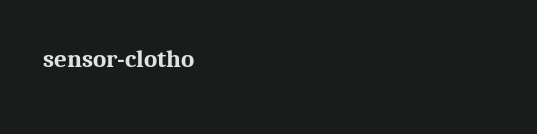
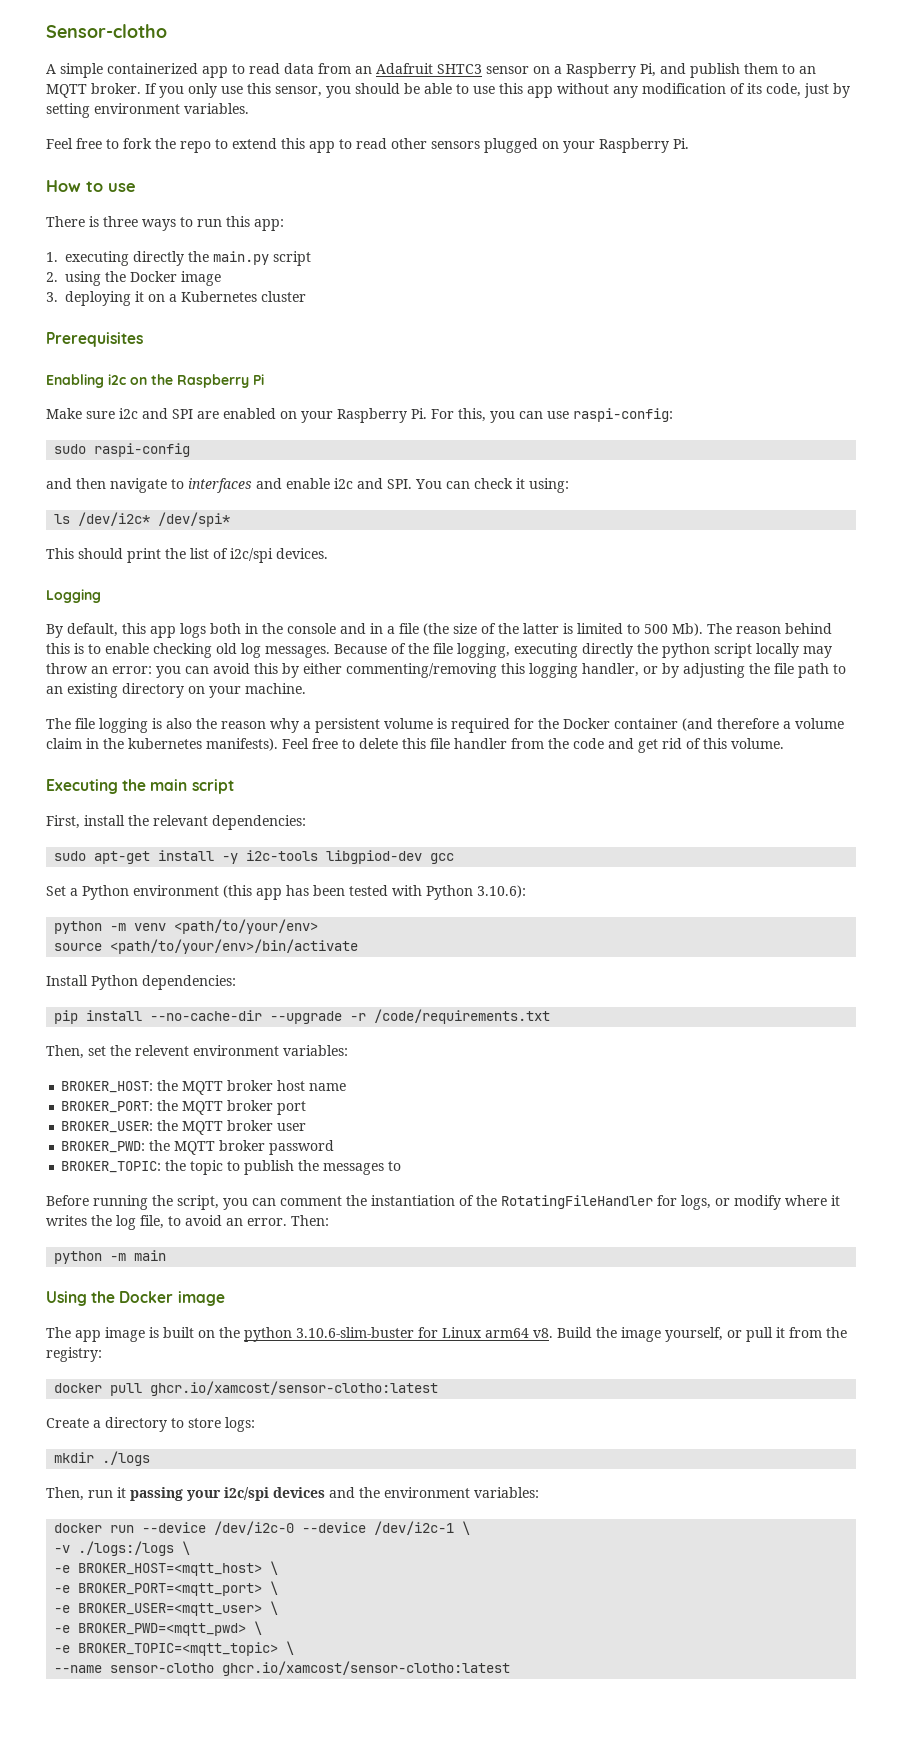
[43,50,194,67] sensor-clotho -> [46,24,167,38] [46,63,816,78] [46,83,850,98] [46,103,249,118] [46,138,689,153] [46,180,136,192] [46,216,284,231] [46,251,311,266] [46,271,221,286] [46,291,306,306] [46,332,143,347] [46,374,264,388] [46,408,673,423] [54,443,191,457] [46,478,569,493] [54,512,231,527] [46,548,328,563] [46,589,101,603] [46,623,832,638] [46,643,832,658] [46,663,846,678] [46,683,306,698] [46,718,844,733] [46,738,784,753] [46,779,234,794] [46,815,306,830] [54,850,455,864] [46,885,526,900] [54,919,319,934] [54,939,359,954] [46,975,236,990] [54,1009,551,1024] [46,1045,348,1059] [61,1080,347,1095] [61,1100,307,1115] [61,1120,307,1135] [61,1140,335,1155] [61,1160,402,1175] [46,1195,840,1210] [46,1215,329,1230] [54,1250,167,1264] [46,1291,225,1306] [46,1327,847,1342] [46,1347,102,1362] [54,1381,439,1396] [46,1417,255,1432] [54,1451,151,1466] [46,1487,539,1501] [54,1521,471,1535] [54,1541,191,1556] [54,1561,279,1576] [54,1581,279,1596] [54,1601,279,1616] [54,1621,263,1636] [54,1641,295,1656] [54,1661,511,1676] Sensor-clotho // A simple containerized app to read data from an Adafruit SHTC3 sensor on a Raspberry Pi, and publish them to an MQTT broker. If you only use this sensor, you should be able to use this app without any modification of its code, just by setting environment variables. // Feel free to fork the repo to extend this app to read other sensors plugged on your Raspberry Pi. // How to use // There is three ways to run this app: // 1. executing directly the main.py script // 2. using the Docker image // 3. deploying it on a Kubernetes cluster // Prerequisites // Enabling i2c on the Raspberry Pi // Make sure i2c and SPI are enabled on your Raspberry Pi. For this, you can use raspi-config: // sudo raspi-config // and then navigate to interfaces and enable i2c and SPI. You can check it using: // ls /dev/i2c* /dev/spi* // This should print the list of i2c/spi devices. // Logging // By default, this app logs both in the console and in a file (the size of the latter is limited to 500 Mb). The reason behind this is to enable checking old log messages. Because of the file logging, executing directly the python script locally may throw an error: you can avoid this by either commenting/removing this logging handler, or by adjusting the file path to an existing directory on your machine. // The file logging is also the reason why a persistent volume is required for the Docker container (and therefore a volume claim in the kubernetes manifests). Feel free to delete this file handler from the code and get rid of this volume. // Executing the main script // First, install the relevant dependencies: // sudo apt-get install -y i2c-tools libgpiod-dev gcc // Set a Python environment (this app has been tested with Python 3.10.6): // python -m venv <path/to/your/env> // source <path/to/your/env>/bin/activate // Install Python dependencies: // pip install --no-cache-dir --upgrade -r /code/requirements.txt // Then, set the relevent environment variables: // BROKER_HOST: the MQTT broker host name // BROKER_PORT: the MQTT broker port // BROKER_USER: the MQTT broker user // BROKER_PWD: the MQTT broker password // BROKER_TOPIC: the topic to publish the messages to // Before running the script, you can comment the instantiation of the RotatingFileHandler for logs, or modify where it writes the log file, to avoid an error. Then: // python -m main // Using the Docker image // The app image is built on the python 3.10.6-slim-buster for Linux arm64 v8. Build the image yourself, or pull it from the registry: // docker pull ghcr.io/xamcost/sensor-clotho:latest // Create a directory to store logs: // mkdir ./logs // Then, run it passing your i2c/spi devices and the environment variables: // docker run --device /dev/i2c-0 --device /dev/i2c-1 \ // -v ./logs:/logs \ // -e BROKER_HOST=<mqtt_host> \ // -e BROKER_PORT=<mqtt_port> \ // -e BROKER_USER=<mqtt_user> \ // -e BROKER_PWD=<mqtt_pwd> \ // -e BROKER_TOPIC=<mqtt_topic> \ // --name sensor-clotho ghcr.io/xamcost/sensor-clotho:latest

